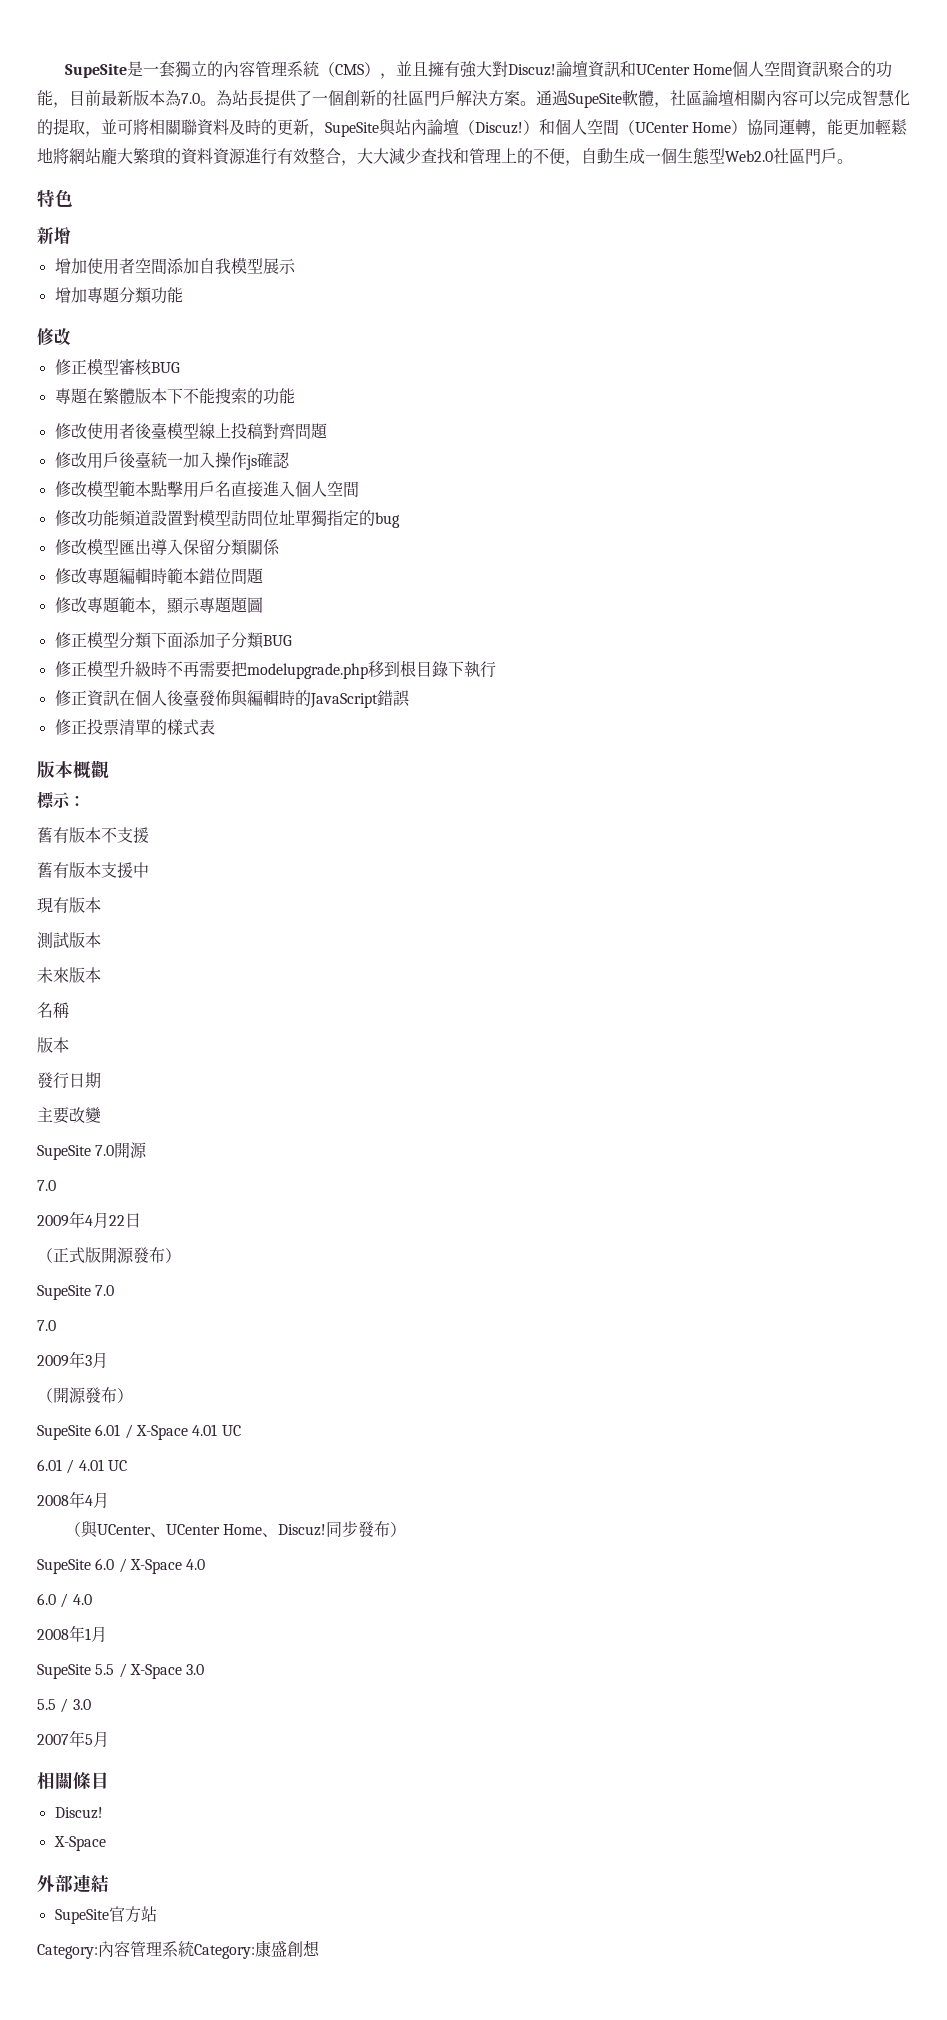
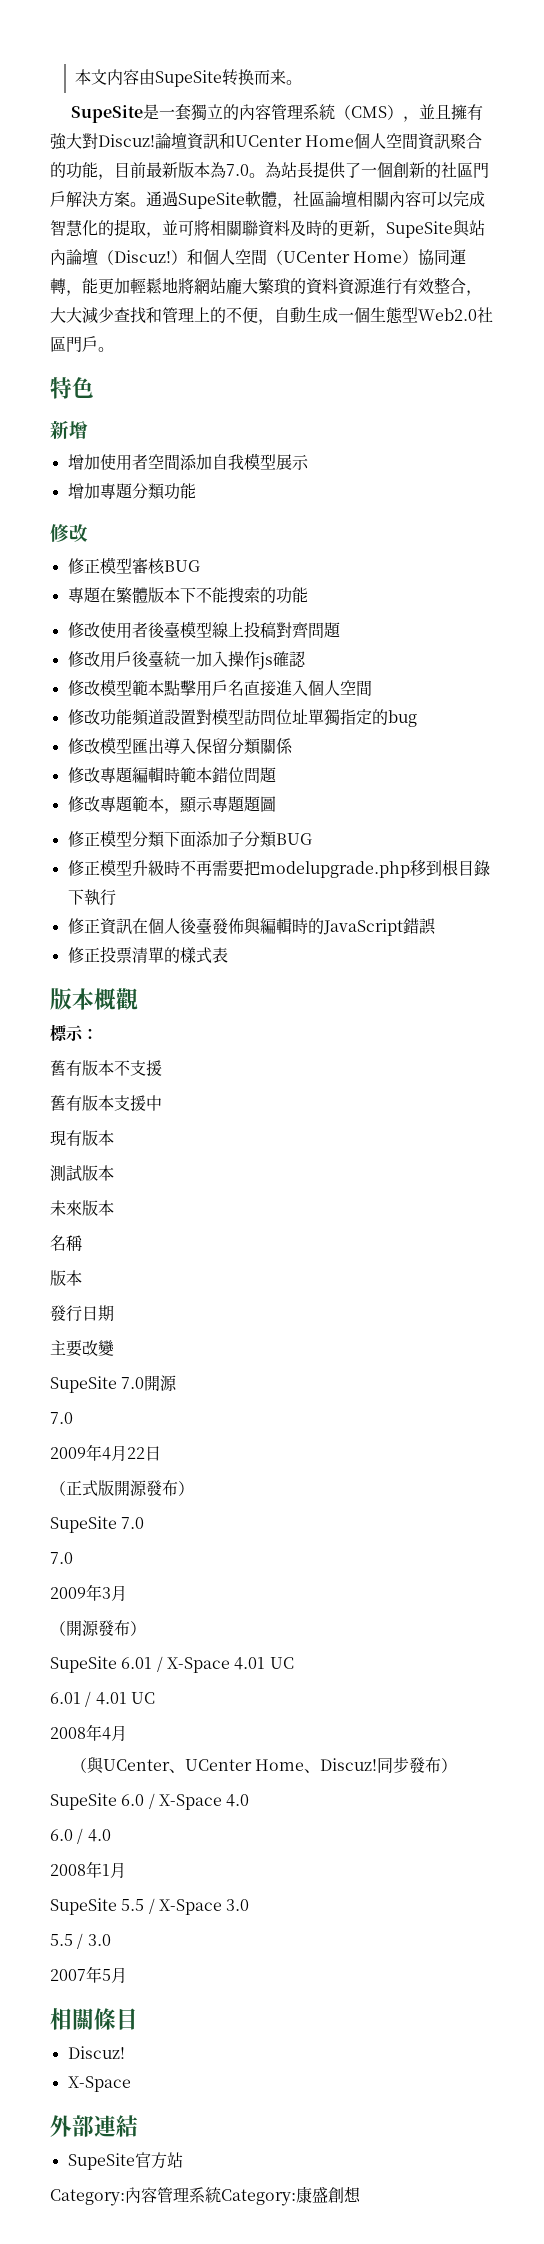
(64, 70) none -> [74,69,302,87] 本文内容由SupeSite转换而来。 //

